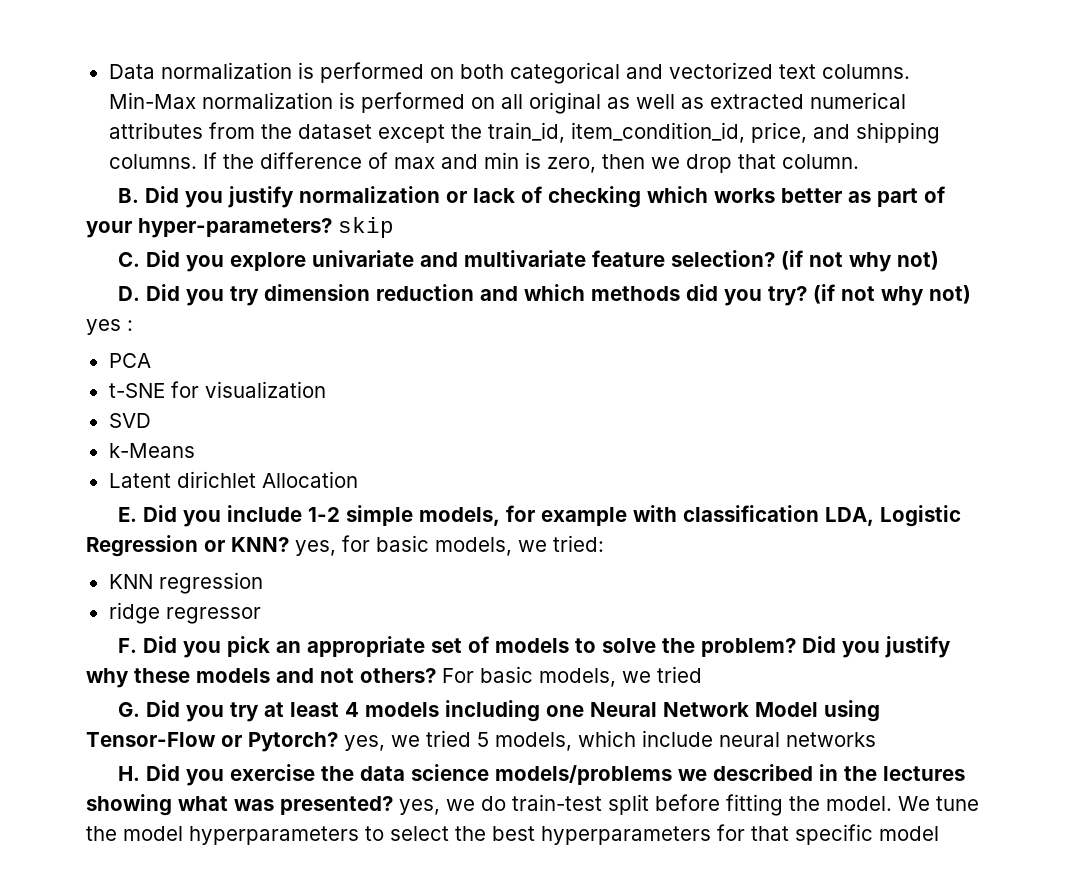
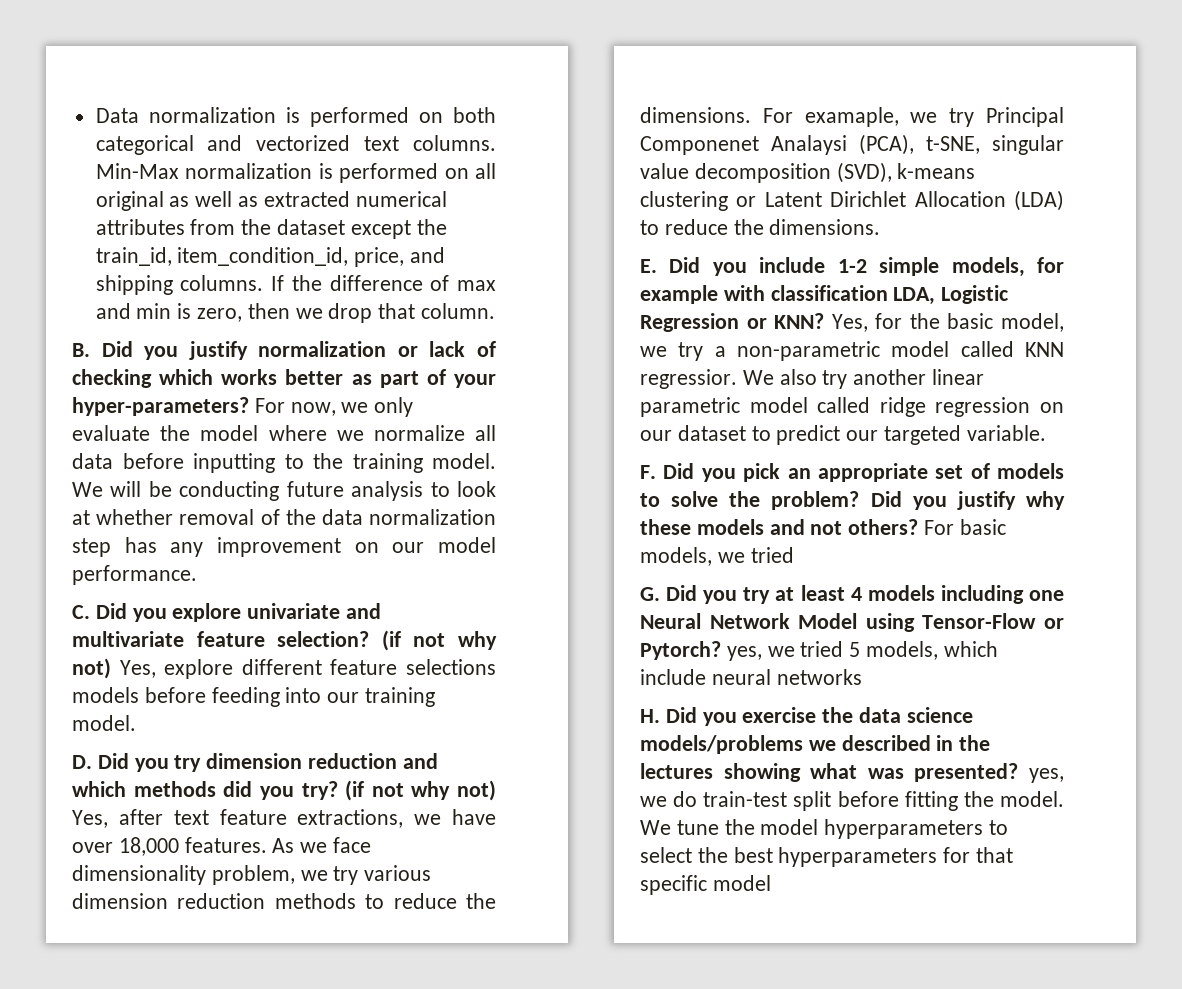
[338,217,394,238] skip -> [254,397,414,417] [72,425,497,441] [72,453,496,473] [72,481,497,501] [72,509,496,525] [72,537,497,557] [72,565,197,585] For now, we only evaluate the model where we normalize all data before inputting to the training model. We will be conducting future analysis to look at whether removal of the data normalization step has any improvement on our model performance.
(940, 260) none -> [119,659,496,679] [72,687,436,707] [72,715,136,731] Yes, explore different feature selections models before feeding into our training model.
[86,319,133,335] [108,353,151,368] [108,381,326,398] [108,413,151,428] [108,443,195,458] [108,471,358,488] yes : // PCA // t-SNE for visualization // SVD // k-Means // Latent dirichlet Allocation -> [72,809,496,828] [72,837,372,856] [72,865,432,885] [72,893,496,909] [640,107,1064,127] [640,134,1064,155] [640,162,976,183] [640,190,1064,211] [640,219,881,235] Yes, after text feature extractions, we have over 18,000 features. As we face dimensionality problem, we try various dimension reduction methods to reduce the dimensions. For examaple, we try Principal Componenet Analaysi (PCA), t-SNE, singular value decomposition (SVD), k-means clustering or Latent Dirichlet Allocation (LDA) to reduce the dimensions.
[295,535,604,556] [108,572,263,594] [108,602,261,624] yes, for basic models, we tried: // KNN regression // ridge regressor -> [831,313,1064,332] [640,341,1064,361] [640,369,985,389] [640,397,1064,417] [640,425,1046,445] Yes, for the basic model, we try a non-parametric model called KNN regressior. We also try another linear parametric model called ridge regression on our dataset to predict our targeted variable.

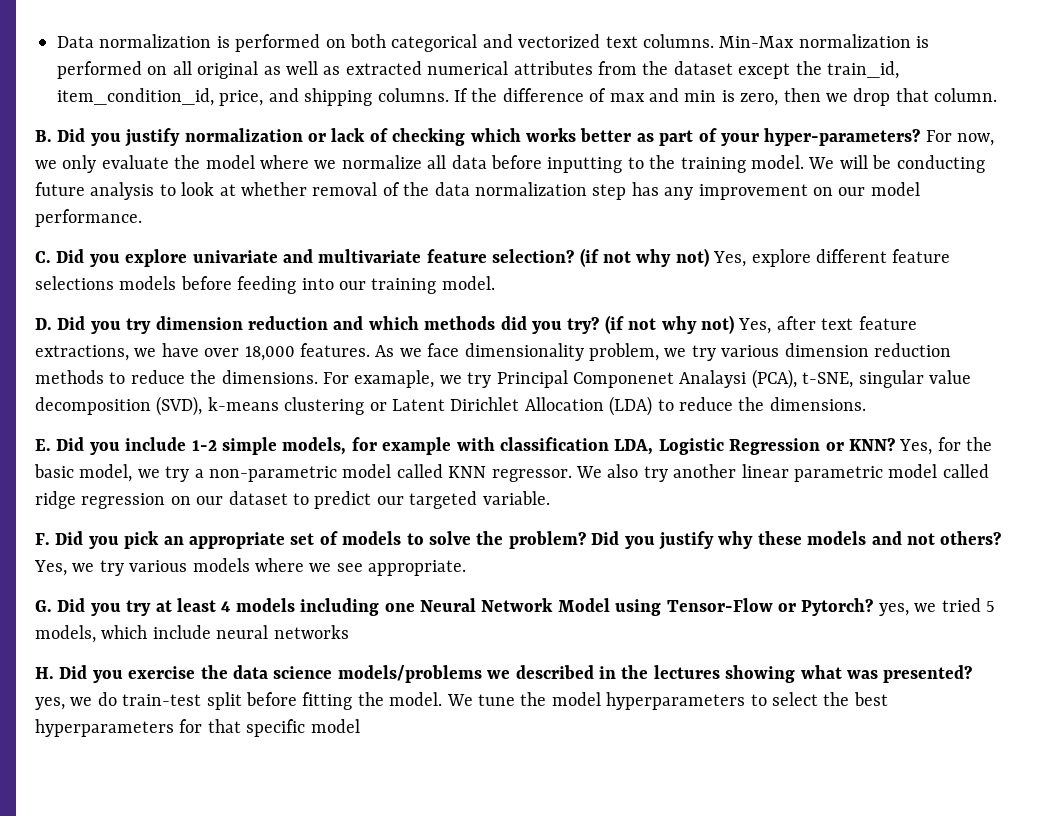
[640,369,737,389] regressior. -> [491,469,572,482] regressor.
[924,519,1006,535] [640,547,794,566] For basic models, we tried -> [34,558,467,576] Yes, we try various models where we see appropriate.

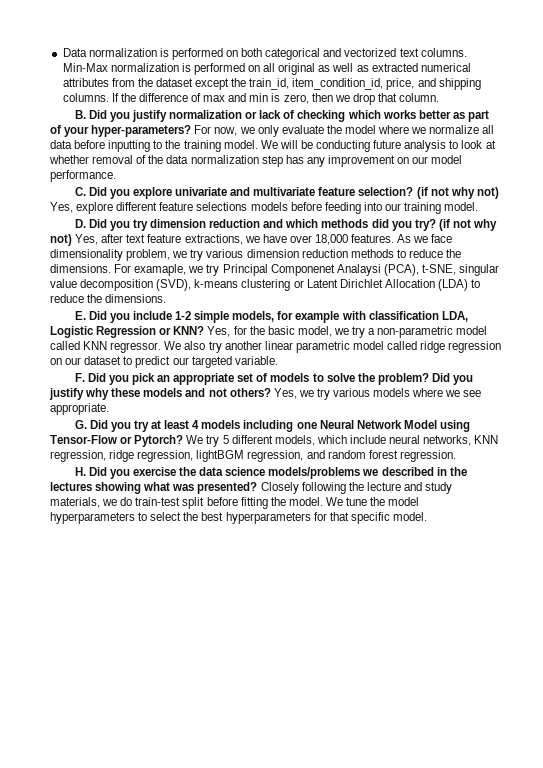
[878,598,995,616] [35,625,349,643] yes, we tried 5 models, which include neural networks -> [186,435,499,447] [50,450,456,462] We try 5 different models, which include neural networks, KNN regression, ridge regression, lightBGM regression, and random forest regression.
[35,697,65,710] yes, -> [260,482,453,494] [50,497,100,508] Closely following the lecture and study materials,
[310,719,360,733] model -> [392,512,427,521] model.

